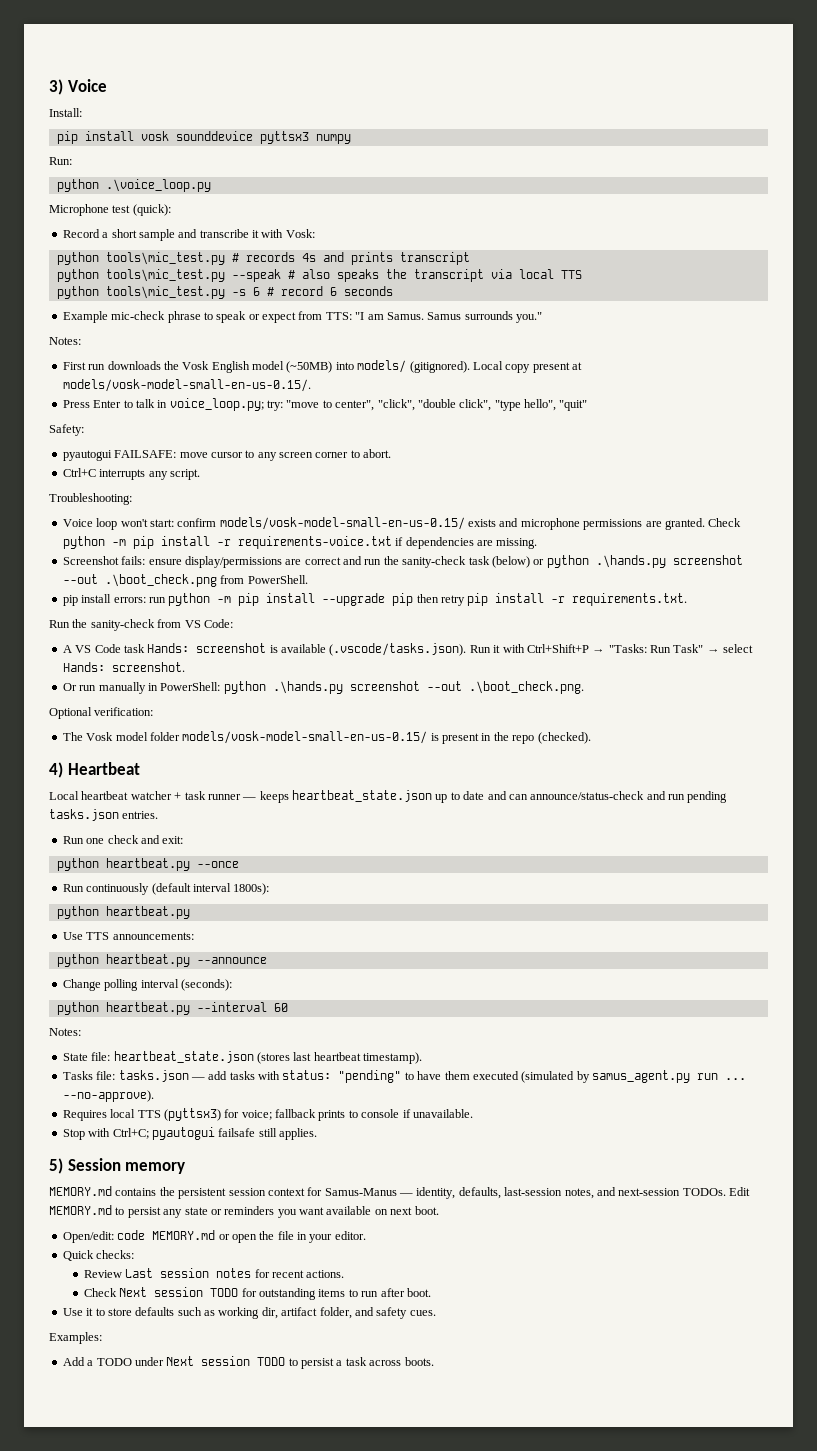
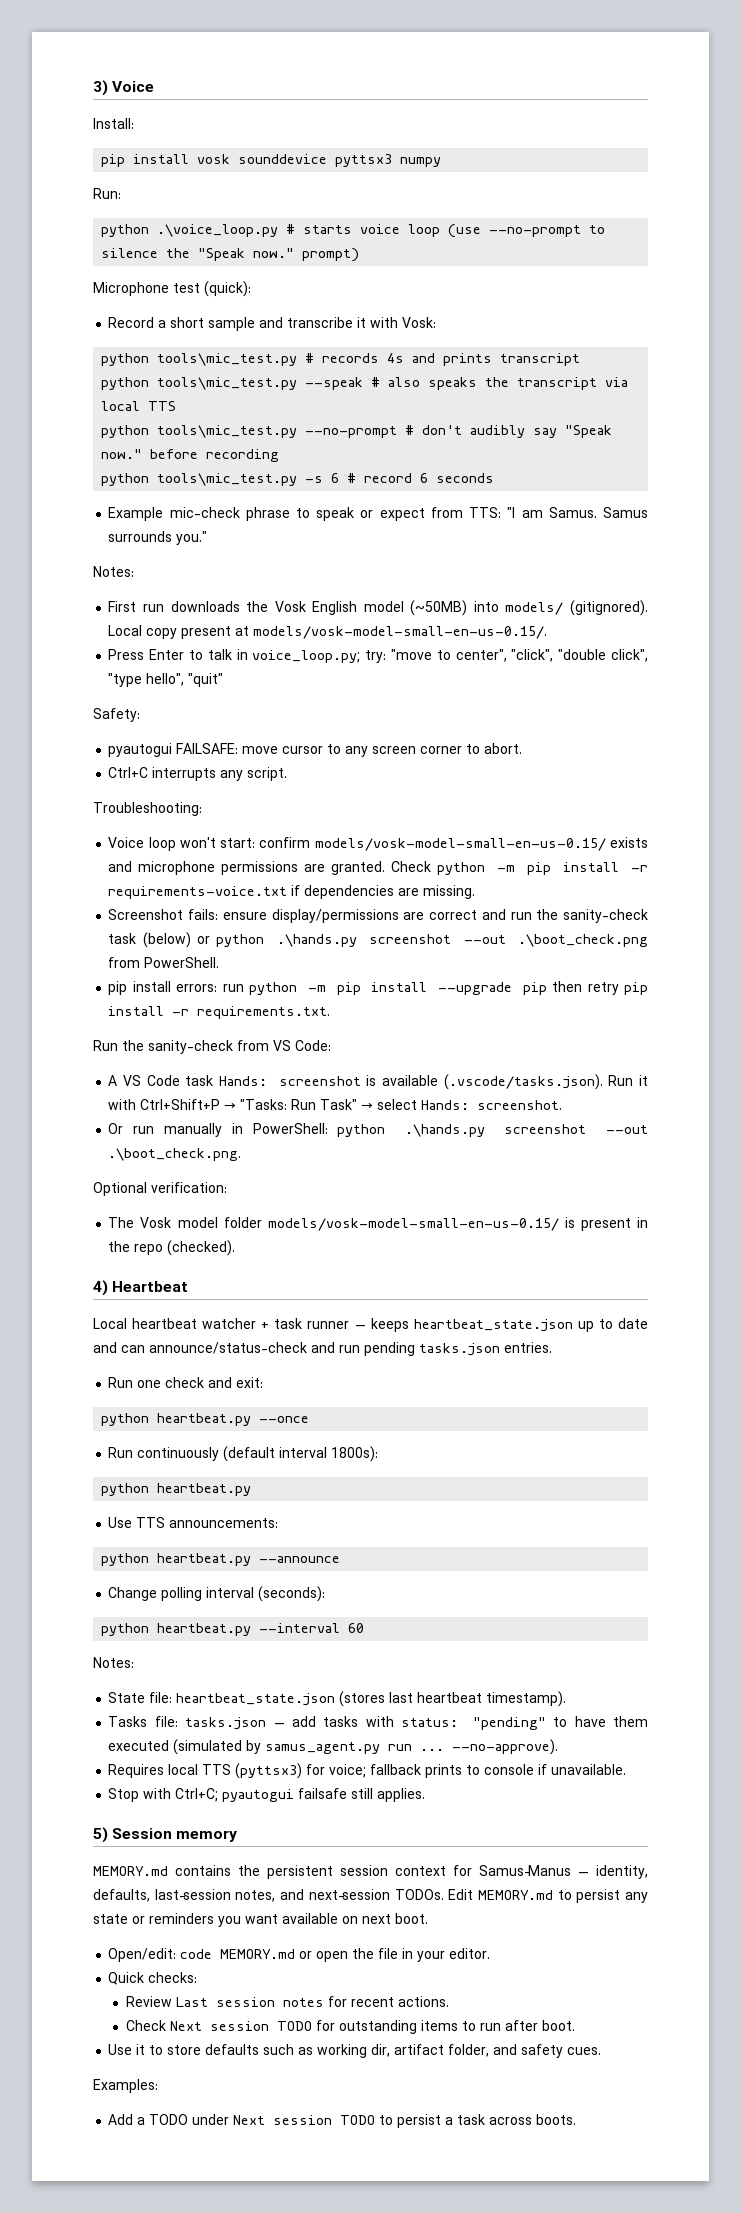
(211, 185) none -> [286,224,606,238] [101,248,360,262] # starts voice loop (use --no-prompt to silence the "Speak now." prompt)
(582, 274) none -> [101,425,613,438] [101,449,280,462] // python tools\mic_test.py --no-prompt # don't audibly say "Speak now." before recording

